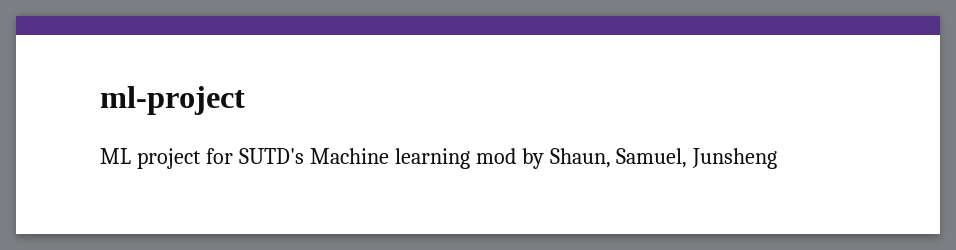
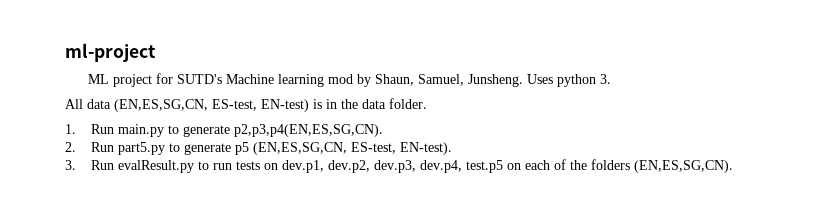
[692,148,778,169] Junsheng -> [467,74,611,87] [65,98,427,112] [65,124,384,137] [65,142,453,155] [65,159,734,173] Junsheng. Uses python 3. // All data (EN,ES,SG,CN, ES-test, EN-test) is in the data folder. // 1. Run main.py to generate p2,p3,p4(EN,ES,SG,CN). // 2. Run part5.py to generate p5 (EN,ES,SG,CN, ES-test, EN-test). // 3. Run evalResult.py to run tests on dev.p1, dev.p2, dev.p3, dev.p4, test.p5 on each of the folders (EN,ES,SG,CN).

